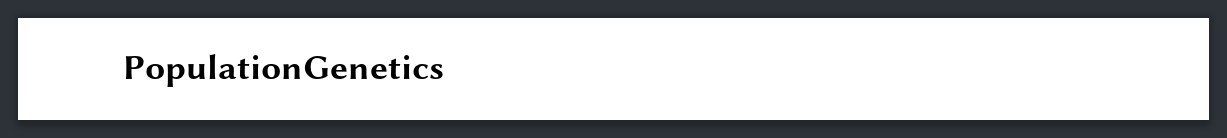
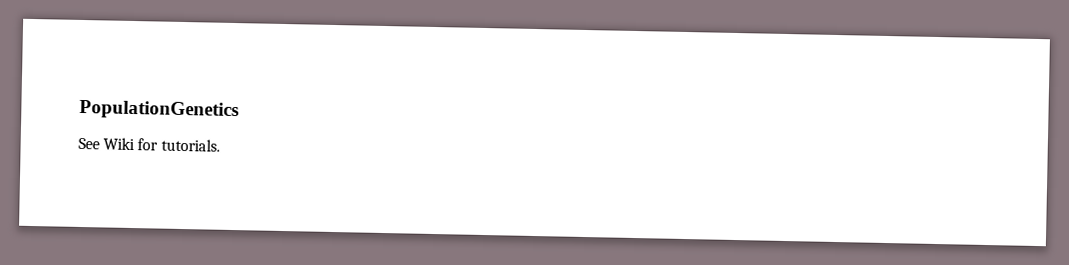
(444, 70) none -> [78,137,220,152] // See Wiki for tutorials.

